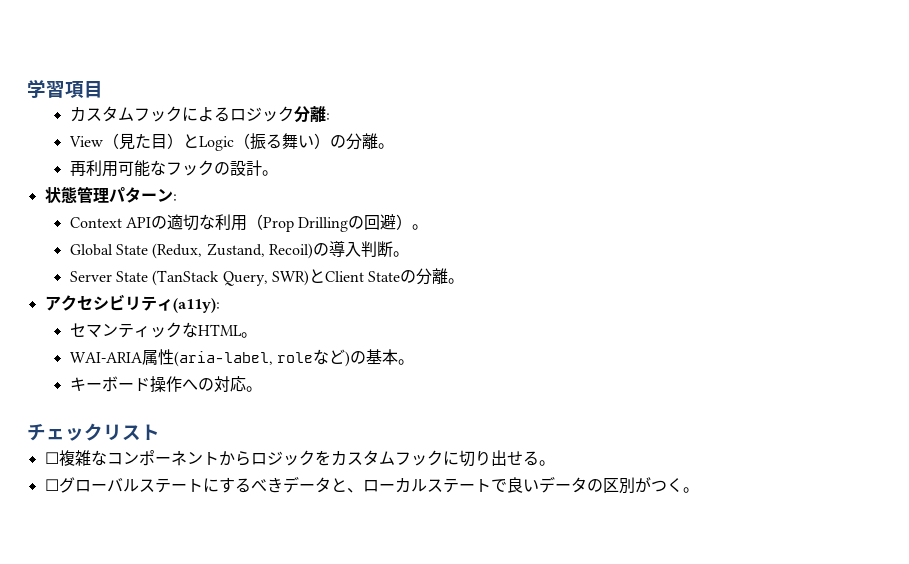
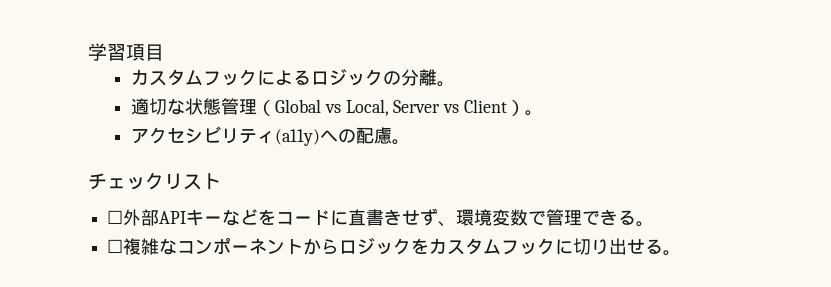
[293,106,330,123] [68,133,394,151] [69,160,278,177] [44,186,177,203] [69,214,429,232] [69,240,409,259] [69,268,465,286] [44,294,220,313] [69,322,257,338] [69,349,414,367] [69,376,262,393] [27,423,160,441] 分離: // View（見た目）とLogic（振る舞い）の分離。 // 再利用可能なフックの設計。 // 状態管理パターン: // Context APIの適切な利用（Prop Drillingの回避）。 // Global State (Redux, Zustand, Recoil)の導入判断。 // Server State (TanStack Query, SWR)とClient Stateの分離。 // アクセシビリティ(a11y): // セマンティックなHTML。 // WAI-ARIA属性(aria-label, roleなど)の基本。 // キーボード操作への対応。 // チェックリスト -> [383,69,456,87] [131,98,543,116] [131,126,411,146] [88,172,221,190] [107,208,655,227] の分離。 // 適切な状態管理（Global vs Local, Server vs Client）。 // アクセシビリティ(a11y)への配慮。 // チェックリスト // ☐外部APIキーなどをコードに直書きせず、環境変数で管理できる。
[44,476,699,494] // ☐グローバルステートにするべきデータと、ローカルステートで良いデータの区別がつく。 -> (682, 253) none

